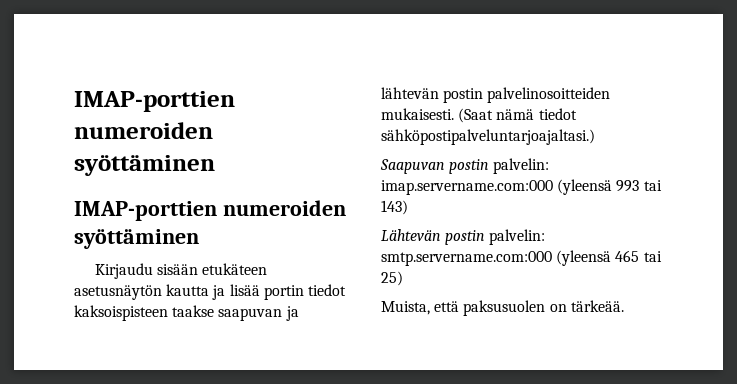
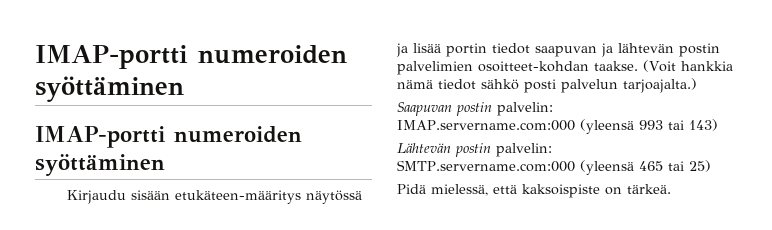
[74,91,235,112] [74,122,213,139] [74,155,215,176] [74,201,217,221] IMAP-porttien numeroiden syöttäminen // IMAP-porttien -> [35,45,347,69] [35,76,184,102] [35,126,165,148] IMAP-portti numeroiden syöttäminen // IMAP-portti
[202,263,268,275] [74,284,210,300] etukäteen asetusnäytön kautta -> [174,190,362,204] etukäteen-määritys näytössä
[74,305,215,321] kaksoispisteen taakse -> (530, 48) none
[487,87,611,103] [381,108,577,123] [381,129,595,145] palvelinosoitteiden mukaisesti. (Saat nämä tiedot sähköpostipalveluntarjoajaltasi.) -> [397,60,733,75] [397,78,697,93] palvelimien osoitteet-kohdan taakse. (Voit hankkia nämä tiedot sähkö posti palvelun tarjoajalta.)
[381,180,553,195] imap.servername.com:000 -> [397,120,575,131] IMAP.servername.com:000
[381,251,552,266] smtp.servername.com:000 -> [397,160,575,172] SMTP.servername.com:000
[381,300,624,316] Muista, että paksusuolen on tärkeää. -> [397,184,671,198] Pidä mielessä, että kaksoispiste on tärkeä.

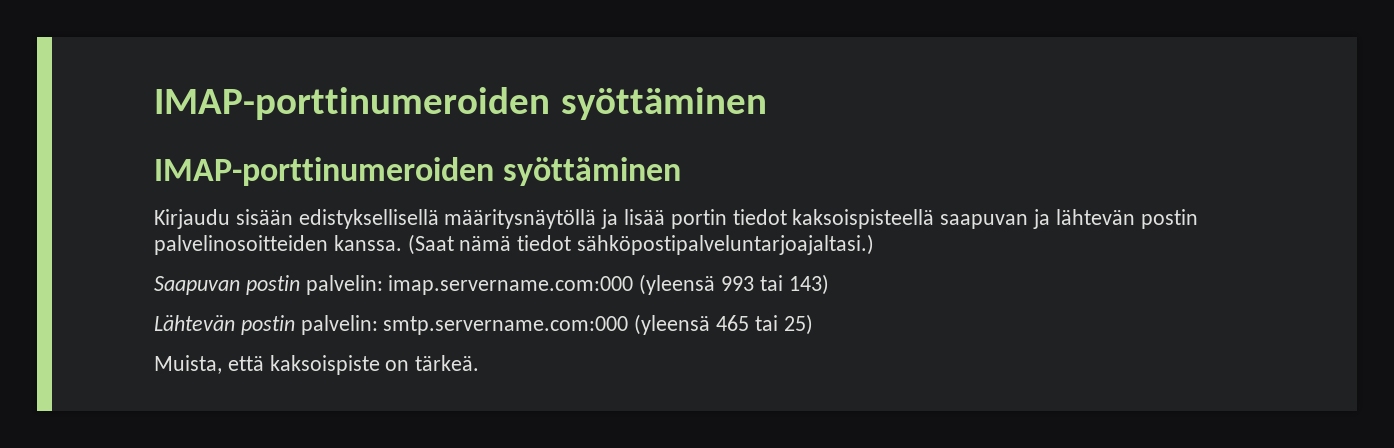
[35,45,347,69] [35,76,184,102] [35,126,302,148] IMAP-portti numeroiden syöttäminen // IMAP-portti numeroiden -> [154,87,767,120] [154,157,494,186] IMAP-porttinumeroiden syöttäminen // IMAP-porttinumeroiden
[174,190,362,204] etukäteen-määritys näytössä -> [298,209,597,229] edistyksellisellä määritysnäytöllä
(530, 48) none -> [792,209,935,229] kaksoispisteellä
[397,60,733,75] [397,78,697,93] palvelimien osoitteet-kohdan taakse. (Voit hankkia nämä tiedot sähkö posti palvelun tarjoajalta.) -> [154,234,875,255] palvelinosoitteiden kanssa. (Saat nämä tiedot sähköpostipalveluntarjoajaltasi.)
[397,120,575,131] IMAP.servername.com:000 -> [388,275,634,295] imap.servername.com:000
[397,160,575,172] SMTP.servername.com:000 -> [383,316,629,335] smtp.servername.com:000
[397,184,488,196] Pidä mielessä, -> [154,355,222,374] Muista,

